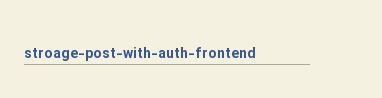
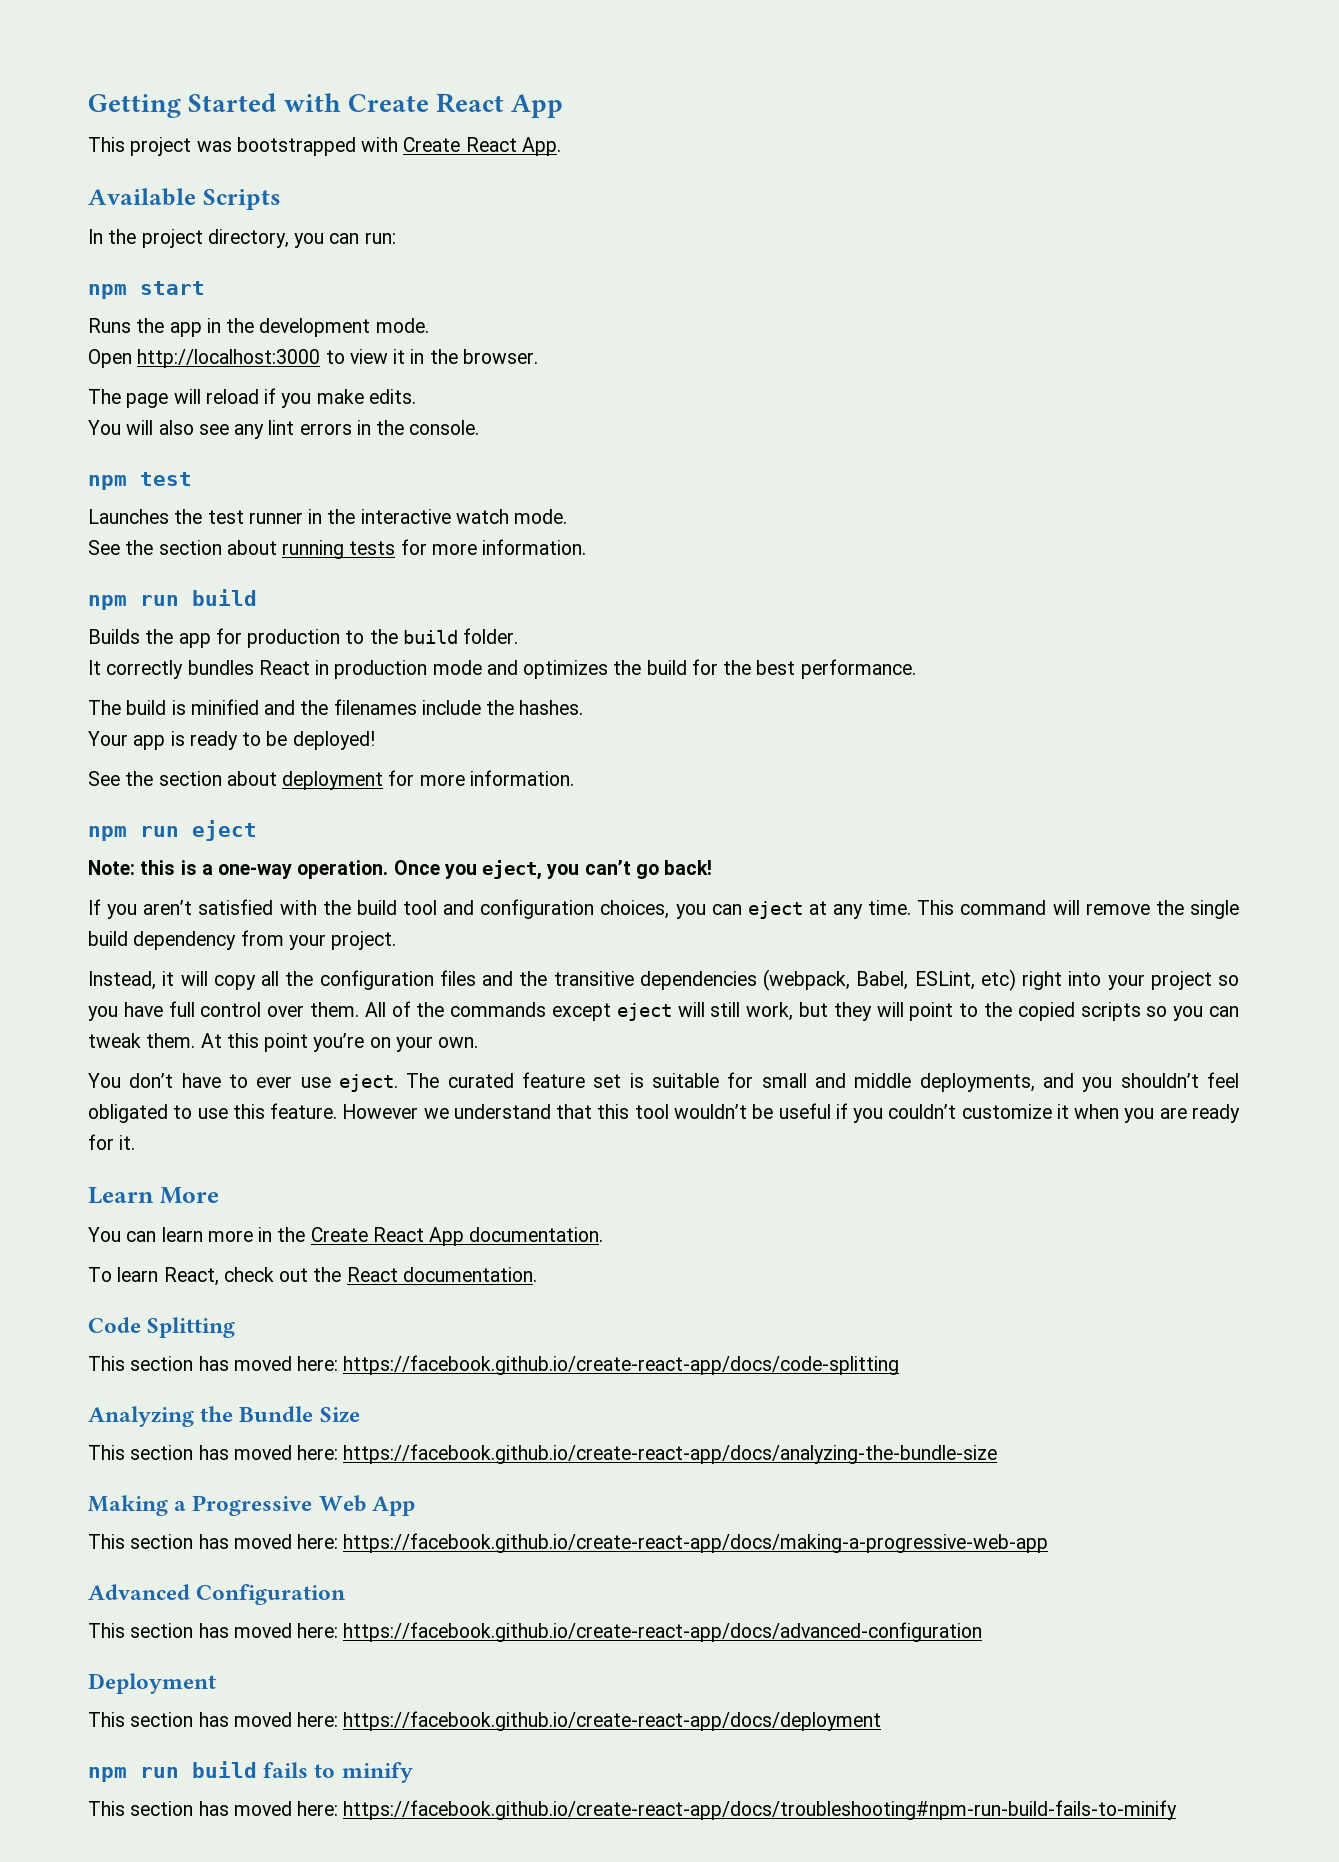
[24,47,256,61] stroage-post-with-auth-frontend -> [88,93,564,118] [88,137,561,156] [88,188,281,210] [88,229,396,248] [88,281,205,299] [88,318,429,337] [88,349,538,368] [88,388,416,408] [88,420,480,439] [88,472,192,490] [88,509,568,524] [88,539,587,559] [88,589,257,610] [88,628,519,648] [88,659,916,679] [88,699,584,715] [88,731,375,750] [88,770,574,790] [88,820,257,841] [88,860,713,880] [88,899,1239,919] [88,930,397,950] [88,969,1239,991] [88,1001,1239,1021] [88,1033,479,1052] [88,1072,1239,1092] [88,1103,1240,1123] [88,1134,136,1150] [88,1187,219,1204] [88,1227,604,1246] [88,1267,537,1286] [88,1317,236,1338] [88,1355,900,1375] [88,1406,360,1427] [88,1444,998,1464] [88,1495,415,1516] [88,1533,1049,1553] [88,1584,346,1605] [88,1622,983,1642] [88,1673,216,1694] [88,1711,882,1731] [88,1761,413,1783] [88,1800,1178,1820] Getting Started with Create React App // This project was bootstrapped with Create React App. // Available Scripts // In the project directory, you can run: // npm start // Runs the app in the development mode. // Open http://localhost:3000 to view it in the browser. // The page will reload if you make edits. // You will also see any lint errors in the console. // npm test // Launches the test runner in the interactive watch mode. // See the section about running tests for more information. // npm run build // Builds the app for production to the build folder. // It correctly bundles React in production mode and optimizes the build for the best performance. // The build is minified and the filenames include the hashes. // Your app is ready to be deployed! // See the section about deployment for more information. // npm run eject // Note: this is a one-way operation. Once you eject, you can’t go back! // If you aren’t satisfied with the build tool and configuration choices, you can eject at any time. This command will remove the single build dependency from your project. // Instead, it will copy all the configuration files and the transitive dependencies (webpack, Babel, ESLint, etc) right into your project so you have full control over them. All of the commands except eject will still work, but they will point to the copied scripts so you can tweak them. At this point you’re on your own. // You don’t have to ever use eject. The curated feature set is suitable for small and middle deployments, and you shouldn’t feel obligated to use this feature. However we understand that this tool wouldn’t be useful if you couldn’t customize it when you are ready for it. // Learn More // You can learn more in the Create React App documentation. // To learn React, check out the React documentation. // Code Splitting // This section has moved here: https://facebook.github.io/create-react-app/docs/code-splitting // Analyzing the Bundle Size // This section has moved here: https://facebook.github.io/create-react-app/docs/analyzing-the-bundle-size // Making a Progressive Web App // This section has moved here: https://facebook.github.io/create-react-app/docs/making-a-progressive-web-app // Advanced Configuration // This section has moved here: https://facebook.github.io/create-react-app/docs/advanced-configuration // Deployment // This section has moved here: https://facebook.github.io/create-react-app/docs/deployment // npm run build fails to minify // This section has moved here: https://facebook.github.io/create-react-app/docs/troubleshooting#npm-run-build-fails-to-minify

